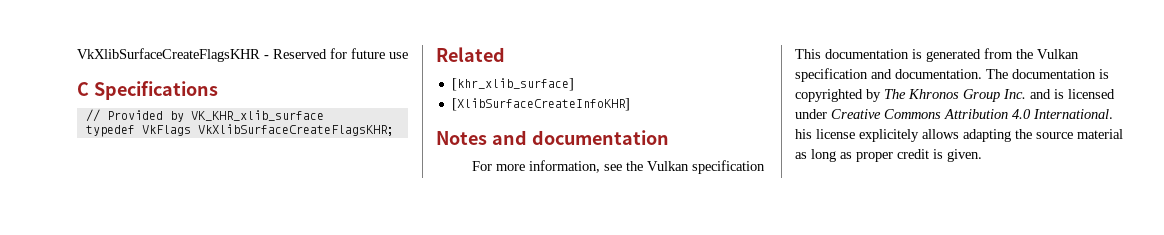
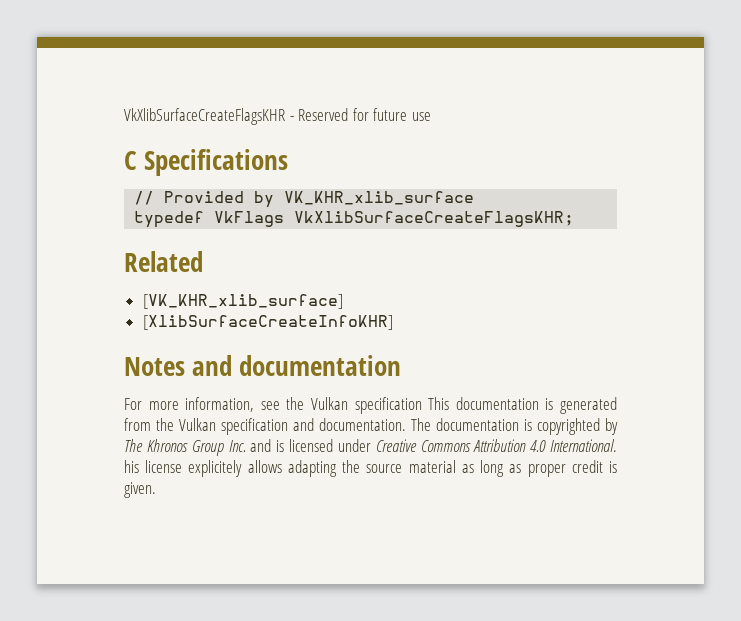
[451,78,574,91] [khr_xlib_surface] -> [142,294,343,309] [VK_KHR_xlib_surface]

